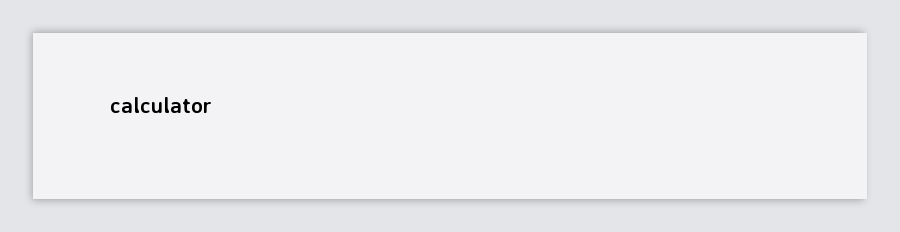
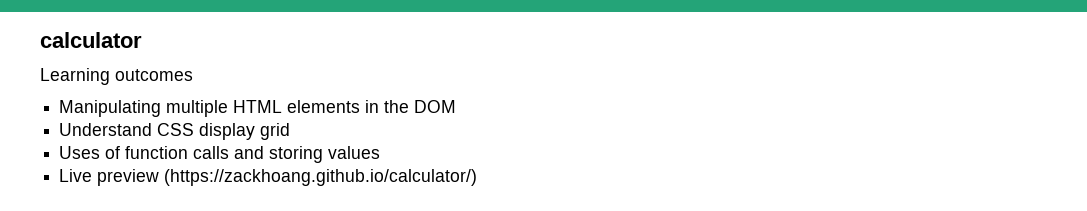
(212, 105) none -> [40,68,193,85] [59,100,457,117] [59,123,291,140] [59,146,381,163] [59,169,478,186] // Learning outcomes // Manipulating multiple HTML elements in the DOM // Understand CSS display grid // Uses of function calls and storing values // Live preview (https://zackhoang.github.io/calculator/)

